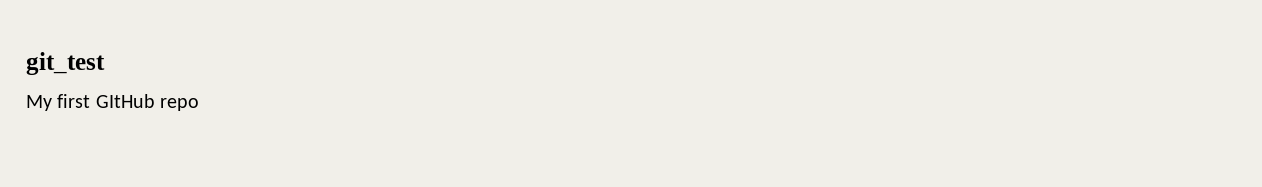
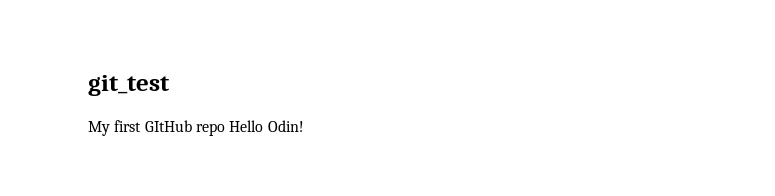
(200, 104) none -> [229,120,304,132] Hello Odin!

